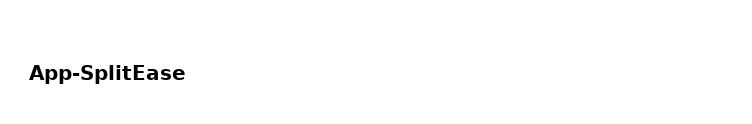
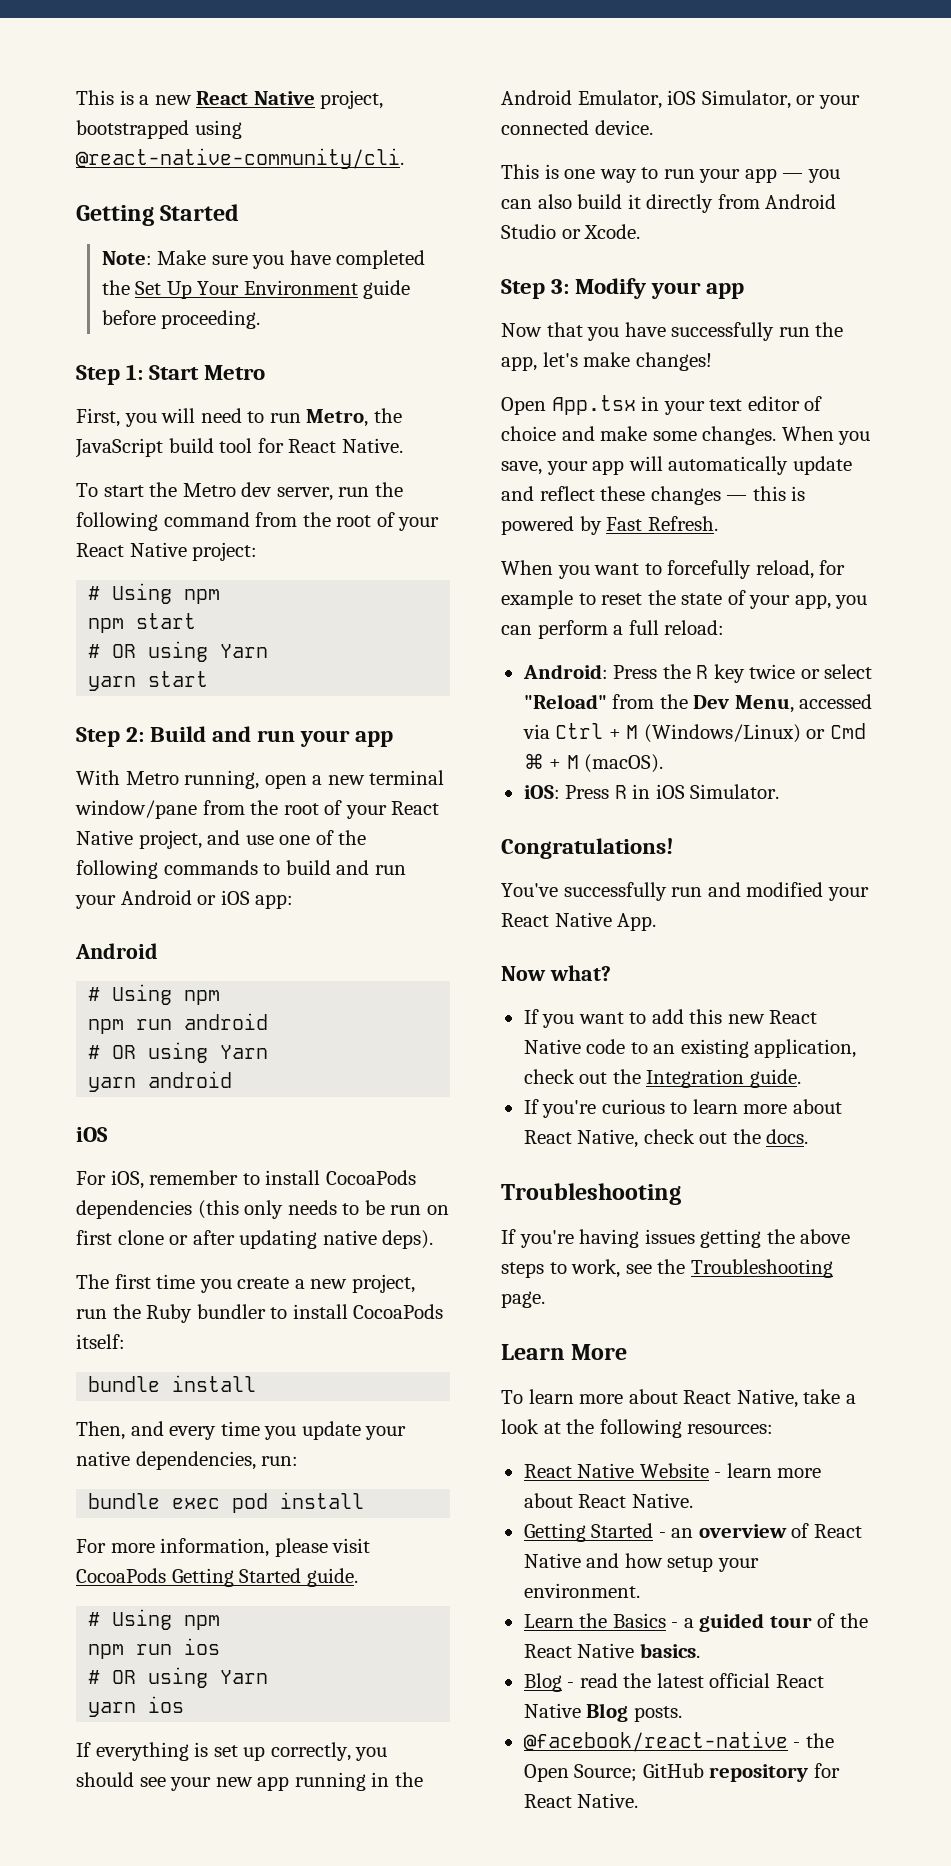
[29,65,186,84] App-SplitEase -> [76,90,384,109] [76,120,242,139] [76,148,404,169] [76,204,240,226] [101,250,426,269] [101,280,411,299] [101,310,261,329] [76,364,266,385] [76,408,402,427] [75,438,403,458] [76,482,403,501] [76,512,440,531] [76,542,258,561] [88,583,221,604] [88,613,197,633] [88,641,269,662] [88,671,209,691] [76,726,394,747] [76,770,445,789] [75,800,440,819] [76,830,367,849] [76,860,406,879] [75,890,294,909] [75,943,158,959] [88,984,221,1005] [88,1013,269,1034] [88,1042,269,1063] [88,1071,233,1092] [76,1127,108,1142] [76,1170,416,1189] [76,1200,449,1219] [76,1230,434,1249] [76,1274,415,1293] [76,1304,444,1323] [76,1334,125,1349] [88,1375,257,1392] [76,1421,407,1440] [76,1451,299,1470] [88,1492,365,1513] [76,1538,371,1557] [76,1568,358,1587] [88,1609,221,1630] [88,1638,221,1659] [88,1667,269,1688] [88,1696,185,1717] [76,1742,388,1761] [76,1772,423,1791] [501,90,860,109] [501,120,653,135] [501,164,840,183] [501,194,837,213] [501,224,641,239] [501,278,745,299] [501,322,844,341] [501,352,712,371] [501,395,823,415] [501,426,871,445] [501,456,852,475] [501,486,806,505] [501,516,718,535] [501,560,846,579] [501,590,868,609] [501,620,725,639] [522,664,873,683] [523,694,873,713] [522,723,866,743] [523,753,664,773] [523,784,780,799] [501,838,674,859] [501,882,869,901] [501,912,657,931] [501,965,611,981] [523,1009,818,1028] [523,1039,857,1058] [523,1069,801,1088] [523,1099,842,1118] [523,1129,809,1148] [501,1183,681,1205] [501,1229,851,1248] [501,1259,833,1278] [501,1291,545,1308] [501,1344,628,1360] [501,1389,856,1408] [501,1419,774,1438] [523,1463,822,1478] [523,1493,693,1508] [523,1523,862,1542] [523,1553,759,1572] [523,1583,640,1598] [523,1613,868,1632] [523,1643,700,1658] [523,1673,824,1692] [523,1703,682,1722] [523,1731,834,1752] [523,1763,840,1782] [523,1793,639,1808] This is a new React Native project, bootstrapped using @react-native-community/cli. // Getting Started // Note: Make sure you have completed the Set Up Your Environment guide before proceeding. // Step 1: Start Metro // First, you will need to run Metro, the JavaScript build tool for React Native. // To start the Metro dev server, run the following command from the root of your React Native project: // # Using npm // npm start // # OR using Yarn // yarn start // Step 2: Build and run your app // With Metro running, open a new terminal window/pane from the root of your React Native project, and use one of the following commands to build and run your Android or iOS app: // Android // # Using npm // npm run android // # OR using Yarn // yarn android // iOS // For iOS, remember to install CocoaPods dependencies (this only needs to be run on first clone or after updating native deps). // The first time you create a new project, run the Ruby bundler to install CocoaPods itself: // bundle install // Then, and every time you update your native dependencies, run: // bundle exec pod install // For more information, please visit CocoaPods Getting Started guide. // # Using npm // npm run ios // # OR using Yarn // yarn ios // If everything is set up correctly, you should see your new app running in the Android Emulator, iOS Simulator, or your connected device. // This is one way to run your app — you can also build it directly from Android Studio or Xcode. // Step 3: Modify your app // Now that you have successfully run the app, let's make changes! // Open App.tsx in your text editor of choice and make some changes. When you save, your app will automatically update and reflect these changes — this is powered by Fast Refresh. // When you want to forcefully reload, for example to reset the state of your app, you can perform a full reload: // Android: Press the R key twice or select "Reload" from the Dev Menu, accessed via Ctrl + M (Windows/Linux) or Cmd ⌘ + M (macOS). // iOS: Press R in iOS Simulator. // Congratulations! // You've successfully run and modified your React Native App. // Now what? // If you want to add this new React Native code to an existing application, check out the Integration guide. // If you're curious to learn more about React Native, check out the docs. // Troubleshooting // If you're having issues getting the above steps to work, see the Troubleshooting page. // Learn More // To learn more about React Native, take a look at the following resources: // React Native Website - learn more about React Native. // Getting Started - an overview of React Native and how setup your environment. // Learn the Basics - a guided tour of the React Native basics. // Blog - read the latest official React Native Blog posts. // @facebook/react-native - the Open Source; GitHub repository for React Native.

